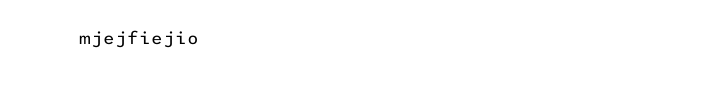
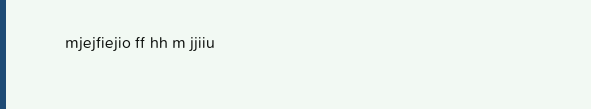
(199, 39) none -> [135,36,216,52] ff hh m jjiiu

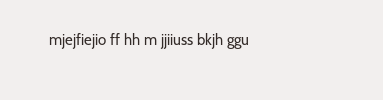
[188,37,216,52] jjiiu -> [160,33,250,49] jjiiuss bkjh ggu

